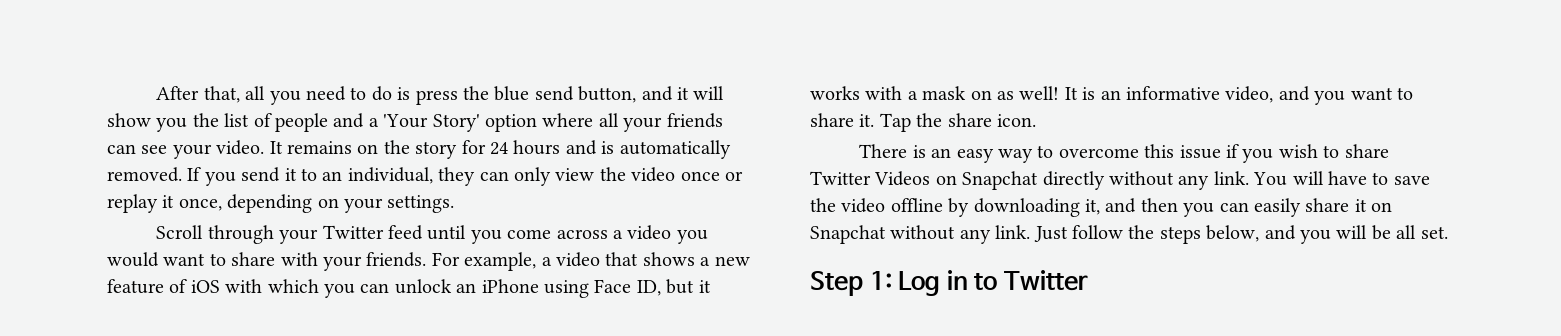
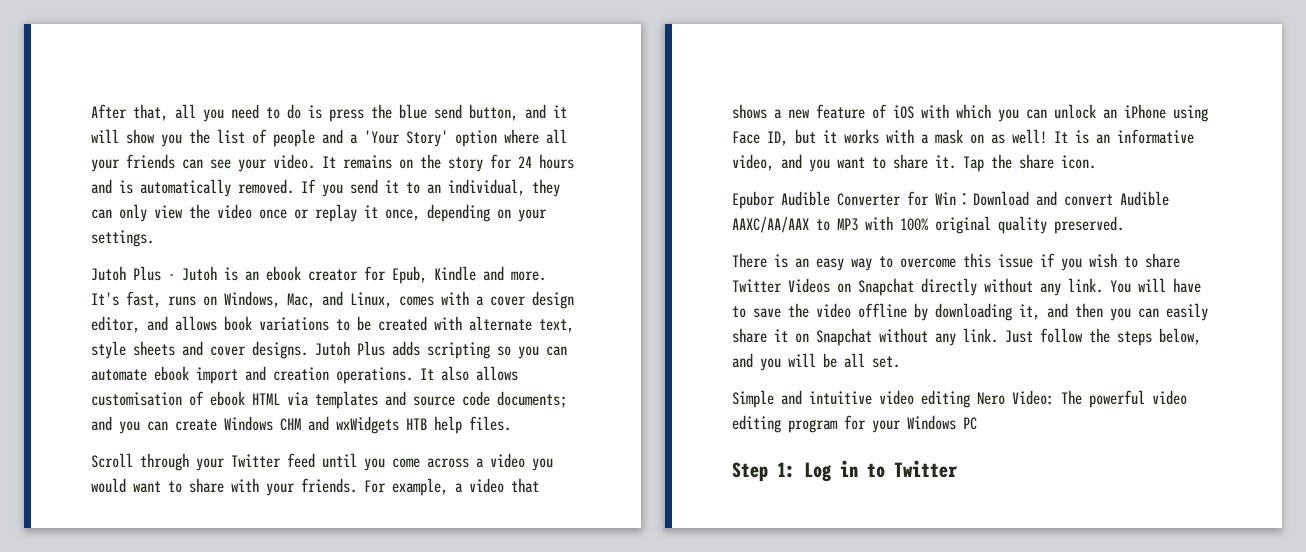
(455, 204) none -> [91,266,546,284] [91,291,574,309] [91,316,574,333] [91,341,567,359] [91,366,518,384] [91,391,567,409] [91,416,511,434] // Jutoh Plus - Jutoh is an ebook creator for Epub, Kindle and more. It's fast, runs on Windows, Mac, and Linux, comes with a cover design editor, and allows book variations to be created with alternate text, style sheets and cover designs. Jutoh Plus adds scripting so you can automate ebook import and creation operations. It also allows customisation of ebook HTML via templates and source code documents; and you can create Windows CHM and wxWidgets HTB help files.
(1036, 120) none -> [732,191,1169,209] [732,216,1124,234] // Epubor Audible Converter for Win：Download and convert Audible AAXC/AA/AAX to MP3 with 100% original quality preserved.
(1448, 232) none -> [732,390,1187,408] [732,415,977,433] // Simple and intuitive video editing Nero Video: The powerful video editing program for your Windows PC

